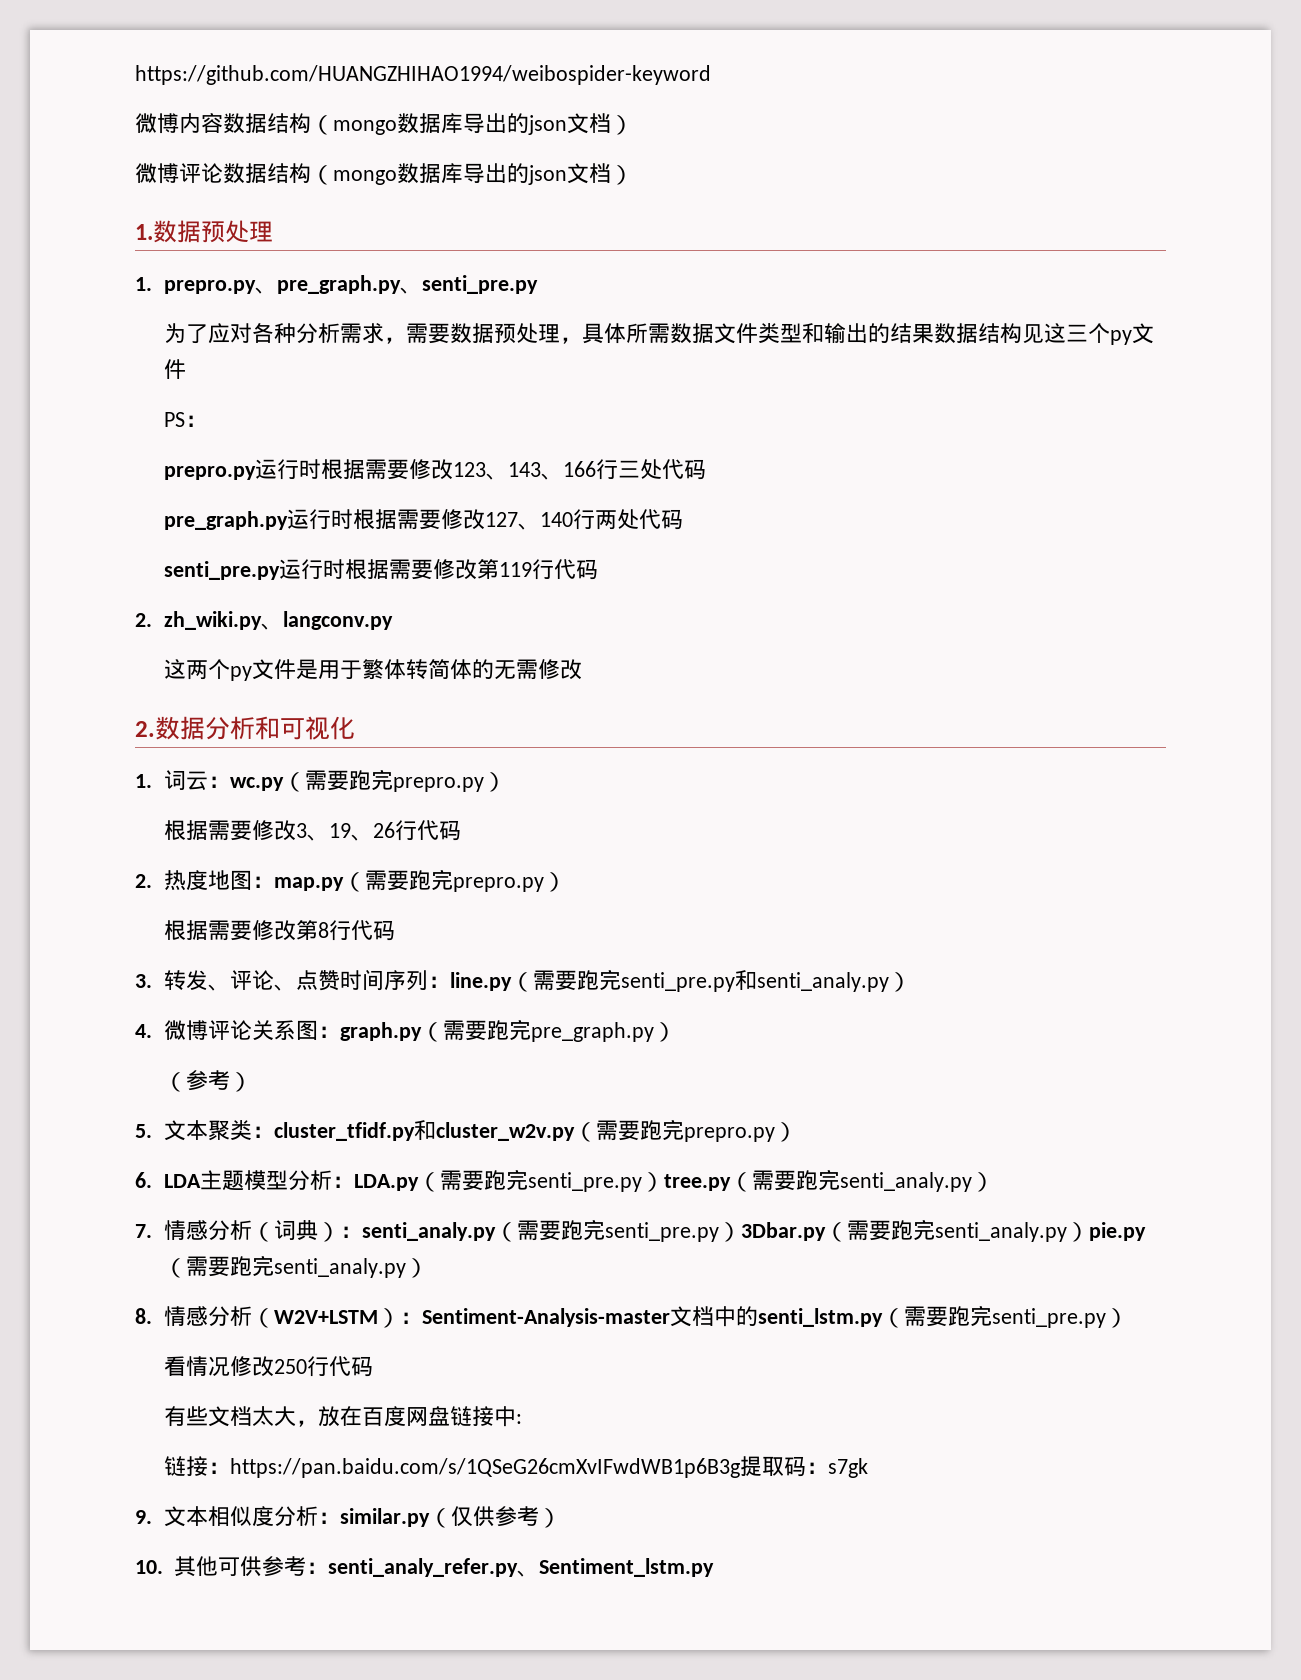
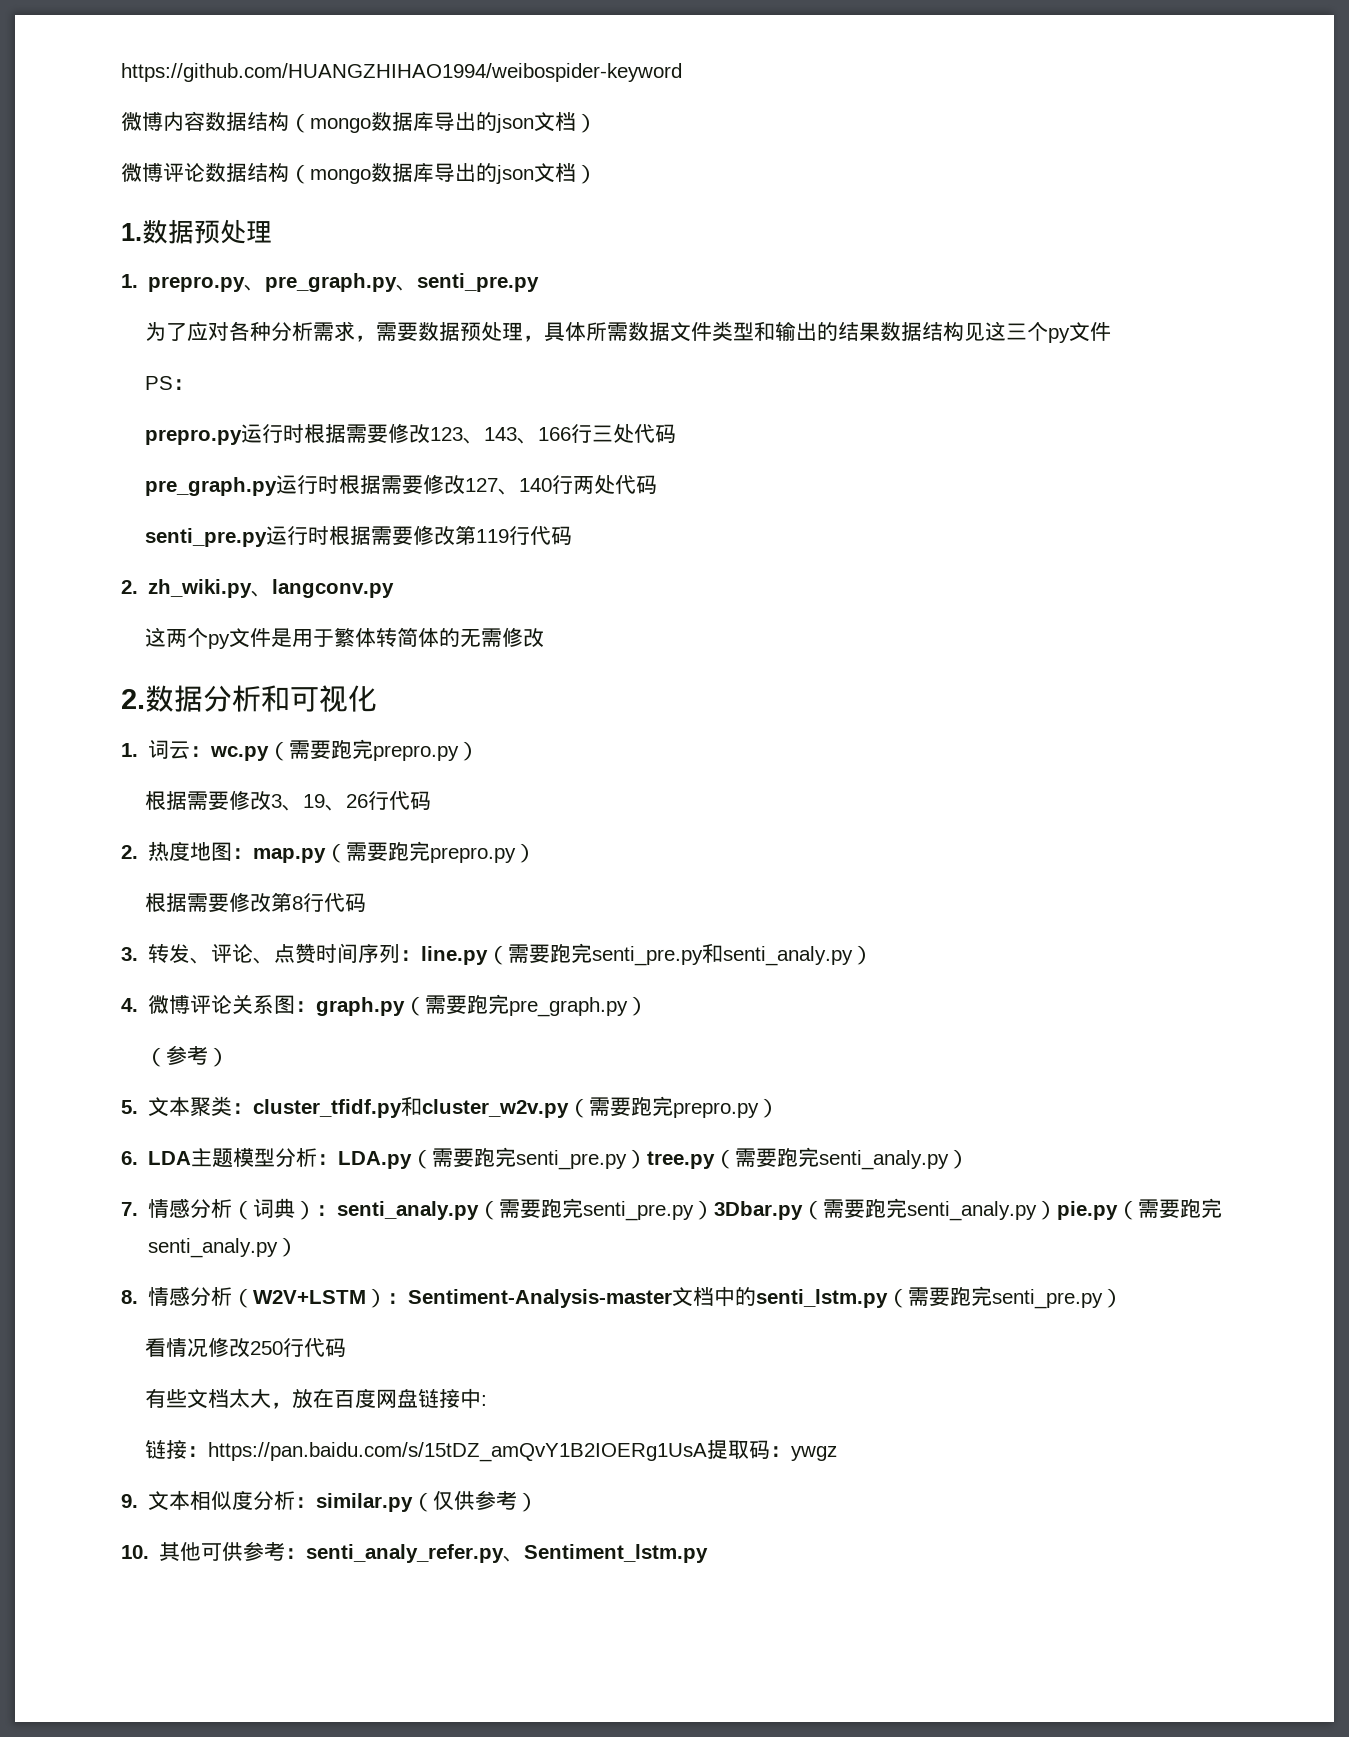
[229,1458,740,1478] https://pan.baidu.com/s/1QSeG26cmXvIFwdWB1p6B3g -> [207,1442,707,1462] https://pan.baidu.com/s/15tDZ_amQvY1B2IOERg1UsA
[827,1458,868,1478] s7gk -> [790,1446,837,1461] ywgz

